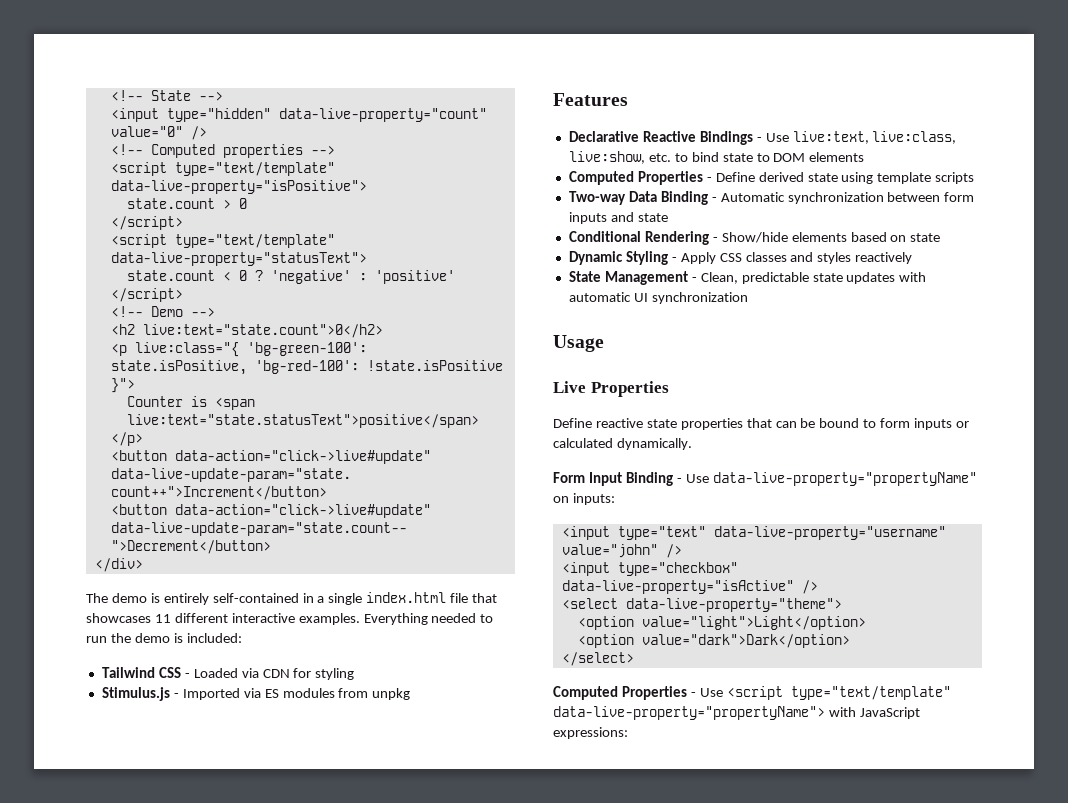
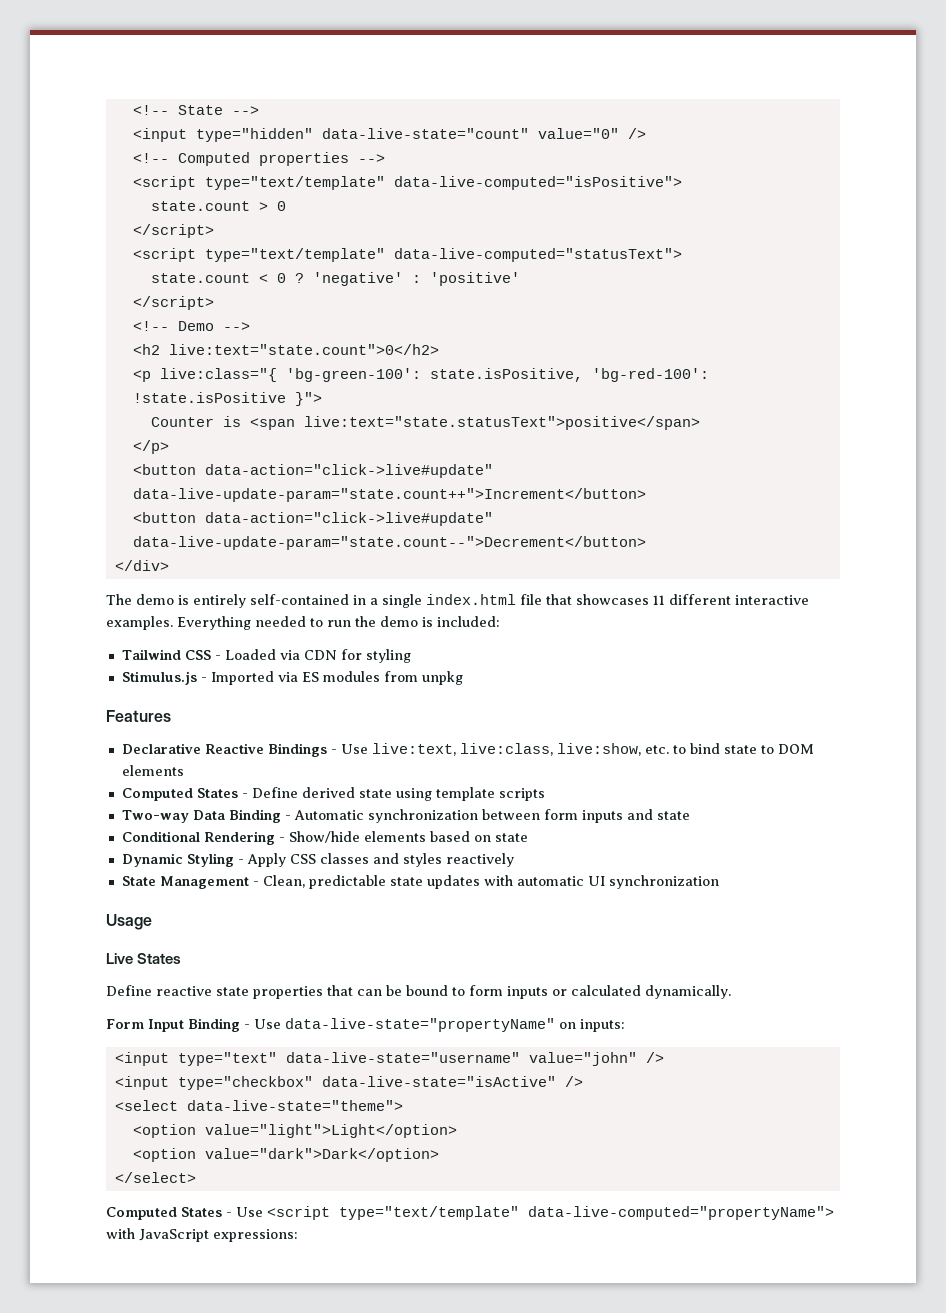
[278,108,487,122] data-live-property="count" -> [321,128,529,139] data-live-state="count"
[110,180,367,194] data-live-property="isPositive"> -> [393,176,682,190] data-live-computed="isPositive">
[110,252,367,266] data-live-property="statusText"> -> [393,248,682,262] data-live-computed="statusText">
[637,171,703,185] Properties -> [196,788,238,798] States
[590,381,669,397] Properties -> [137,953,182,964] States
[712,472,977,486] data-live-property="propertyName" -> [285,1018,555,1032] data-live-state="propertyName"
[713,526,946,540] data-live-property="username" -> [285,1052,520,1063] data-live-state="username"
[561,580,794,594] data-live-property="isActive" -> [321,1076,556,1087] data-live-state="isActive"
[625,598,842,612] data-live-property="theme"> -> [186,1100,403,1111] data-live-state="theme">
[621,686,687,700] Properties -> [181,1207,222,1217] States
[553,706,825,720] data-live-property="propertyName"> -> [528,1206,834,1220] data-live-computed="propertyName">

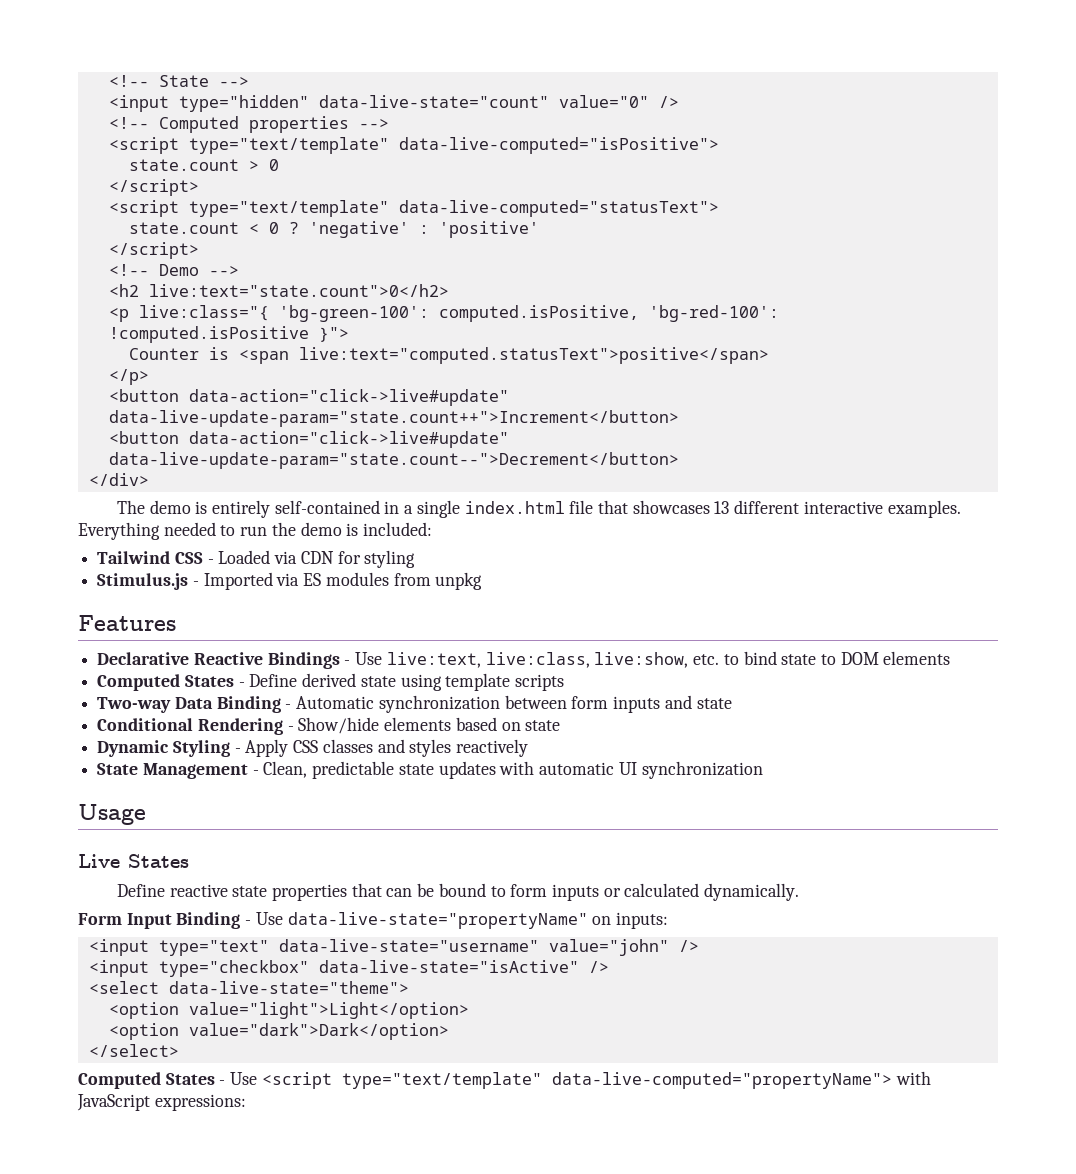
[429,368,709,382] [132,392,286,403] state.isPositive, 'bg-red-100': !state.isPositive -> [438,305,779,322] [108,326,309,343] computed.isPositive, 'bg-red-100': !computed.isPositive
[303,416,700,430] live:text="state.statusText">positive</span> -> [298,347,769,364] live:text="computed.statusText">positive</span>
[653,595,665,605] 11 -> [714,501,730,514] 13

